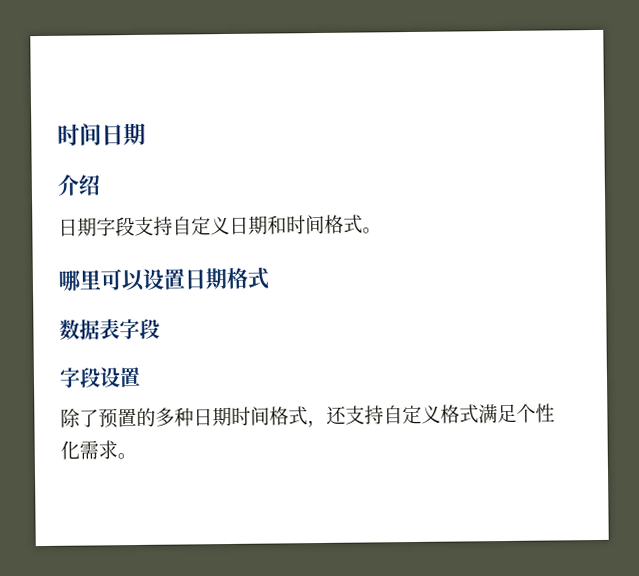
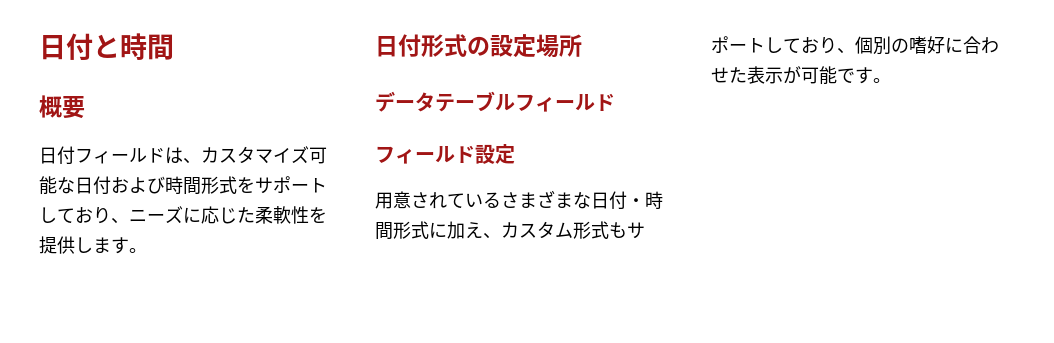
[57,122,146,146] [57,174,100,196] [58,214,382,237] [58,267,270,292] [59,318,160,340] [59,366,141,388] [60,403,555,429] [60,440,118,460] 时间日期 // 介绍 // 日期字段支持自定义日期和时间格式。 // 哪里可以设置日期格式 // 数据表字段 // 字段设置 // 除了预置的多种日期时间格式，还支持自定义格式满足个性化需求 -> [39,33,174,61] [39,95,85,119] [39,146,327,165] [39,176,327,195] [39,206,327,224] [39,236,147,254] [375,34,582,58] [375,91,615,112] [375,144,515,164] [375,190,663,210] [375,221,645,240] [711,36,999,55] [711,66,873,85] 日付と時間 // 概要 // 日付フィールドは、カスタマイズ可能な日付および時間形式をサポートしており、ニーズに応じた柔軟性を提供します。 // 日付形式の設定場所 // データテーブルフィールド // フィールド設定 // 用意されているさまざまな日付・時間形式に加え、カスタム形式もサポートしており、個別の嗜好に合わせた表示が可能です

